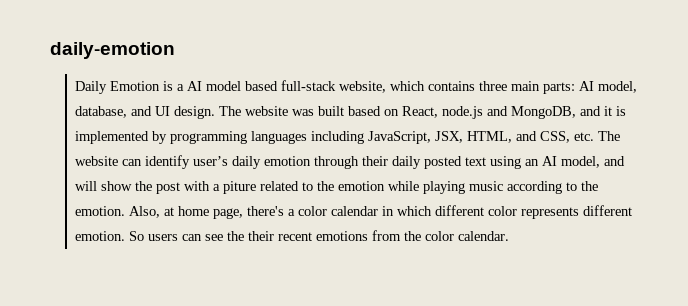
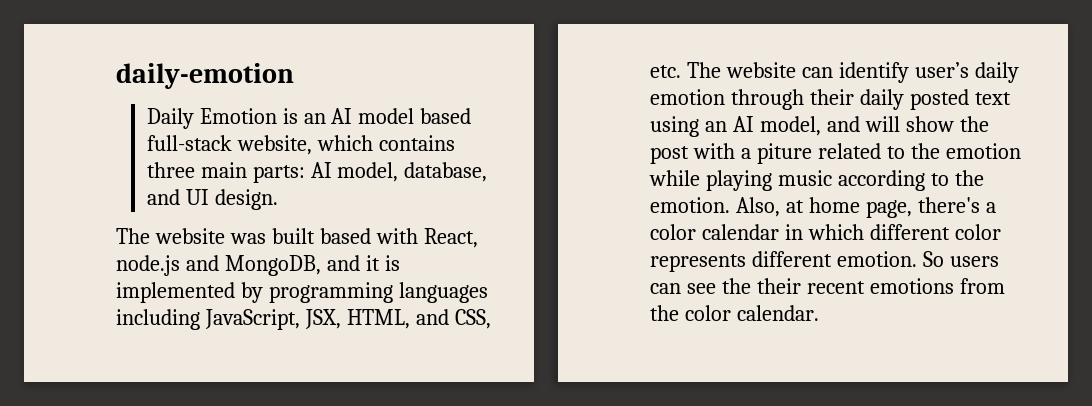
[176,84,184,91] a -> [303,113,326,124] an
(215, 112) none -> (278, 199) //
[383,109,399,116] on -> [375,228,418,244] with

